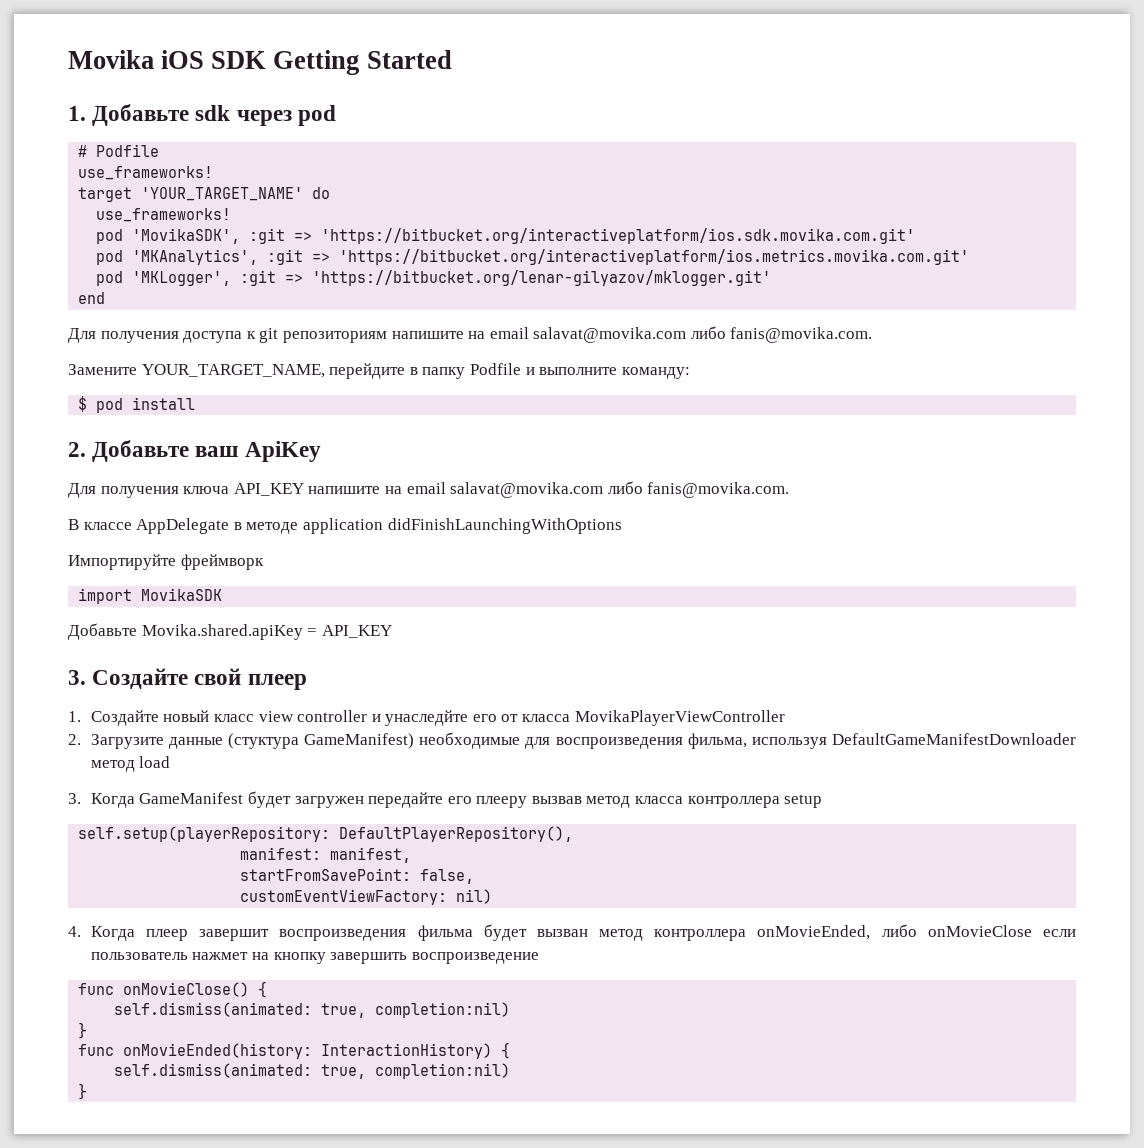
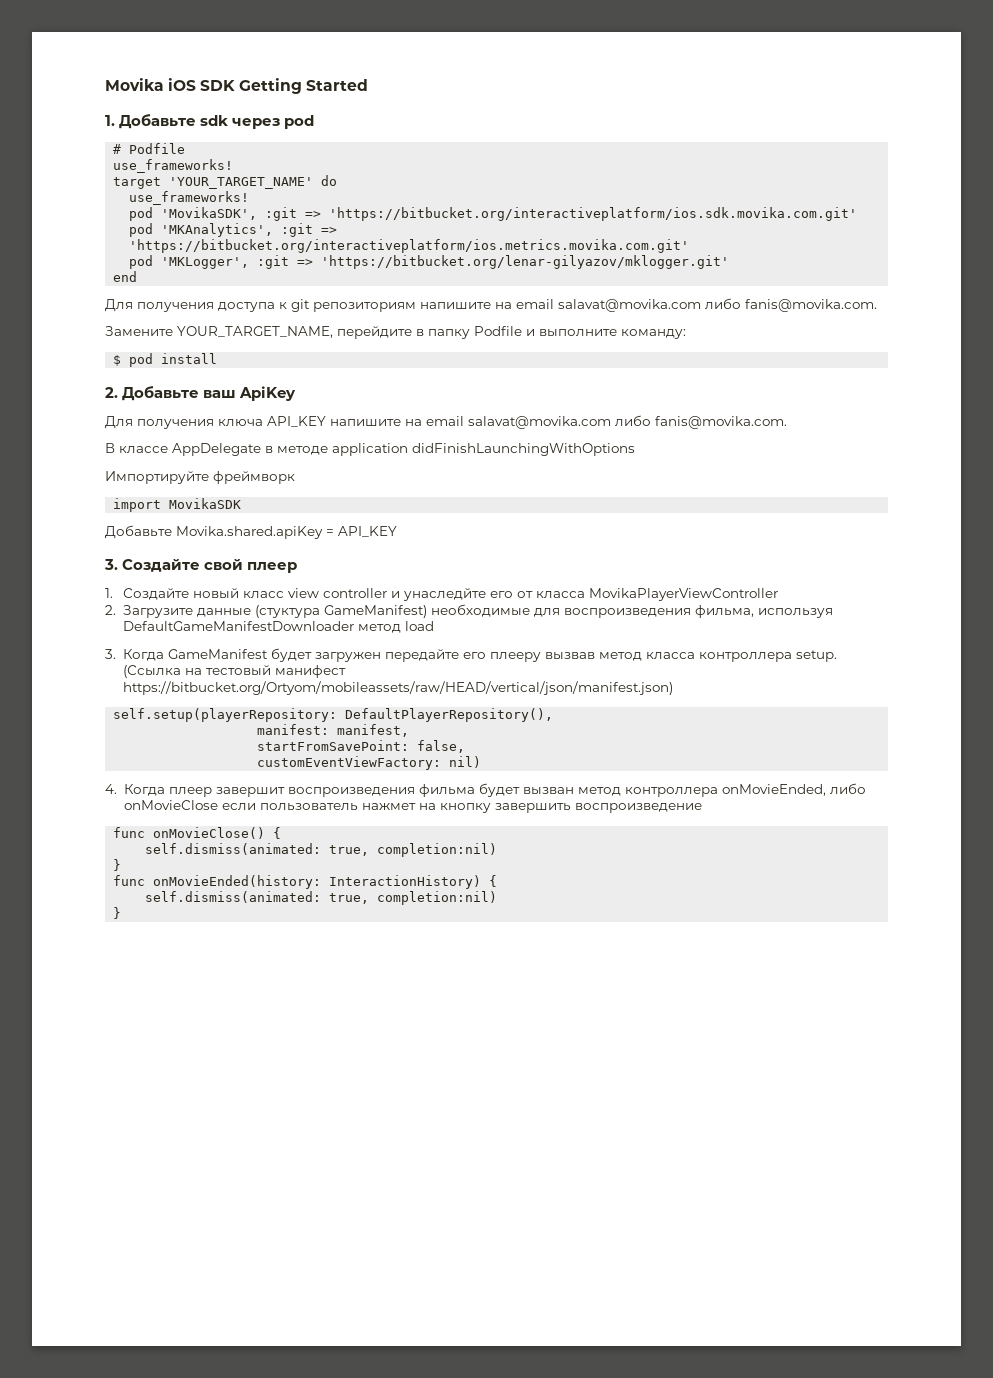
[784,794,823,808] setup -> [795,650,837,662] [122,665,346,678] [122,681,673,695] setup. (Ссылка на тестовый манифест https://bitbucket.org/Ortyom/mobileassets/raw/HEAD/vertical/json/manifest.json)

